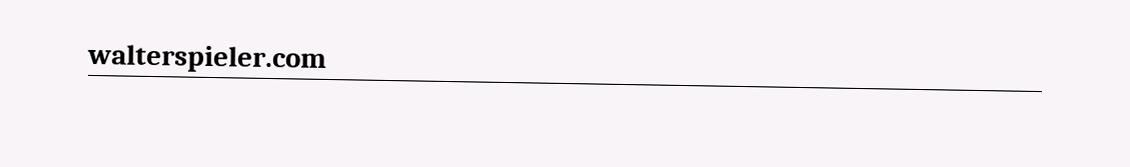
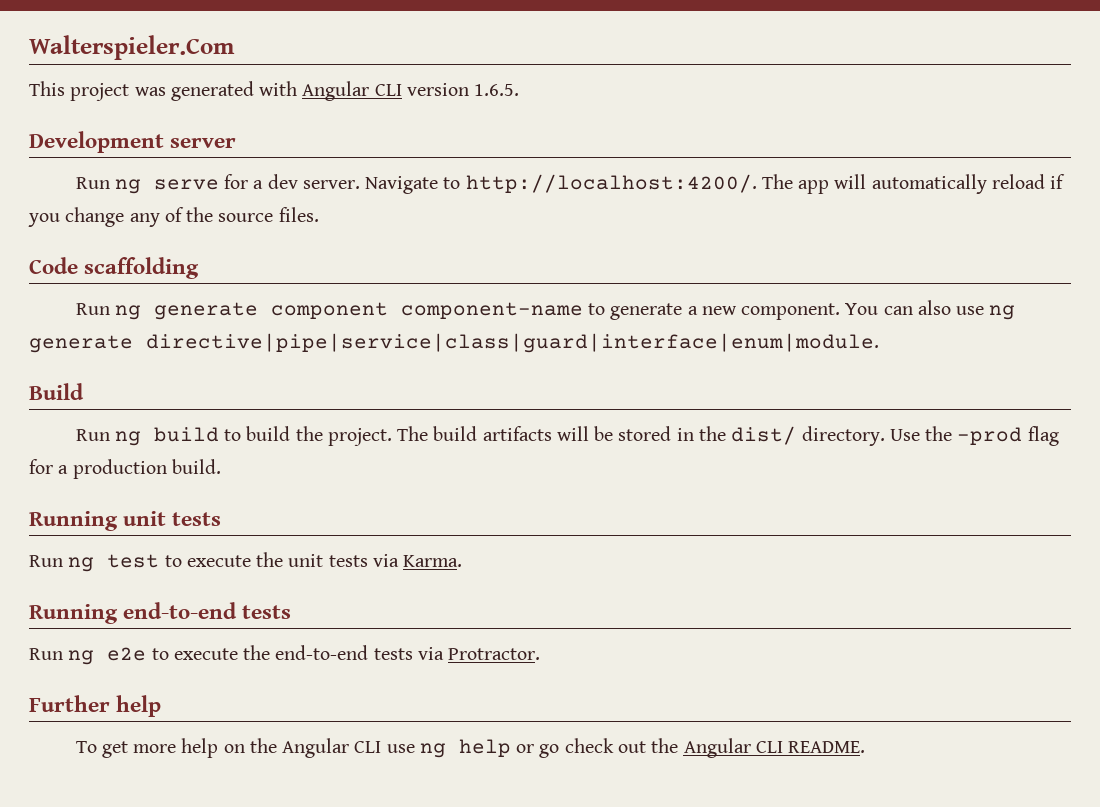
[87,43,327,74] walterspieler.com -> [29,35,235,60] [29,81,520,101] [29,131,237,153] [75,174,1066,194] [28,207,319,227] [29,257,200,279] [75,300,1016,320] [29,333,879,353] [29,383,84,400] [75,426,1059,446] [29,459,221,479] [29,511,222,531] [29,552,463,572] [29,602,292,624] [29,645,541,665] [29,695,162,717] [75,738,866,758] Walterspieler.Com // This project was generated with Angular CLI version 1.6.5. // Development server // Run ng serve for a dev server. Navigate to http://localhost:4200/. The app will automatically reload if you change any of the source files. // Code scaffolding // Run ng generate component component-name to generate a new component. You can also use ng generate directive|pipe|service|class|guard|interface|enum|module. // Build // Run ng build to build the project. The build artifacts will be stored in the dist/ directory. Use the -prod flag for a production build. // Running unit tests // Run ng test to execute the unit tests via Karma. // Running end-to-end tests // Run ng e2e to execute the end-to-end tests via Protractor. // Further help // To get more help on the Angular CLI use ng help or go check out the Angular CLI README.

